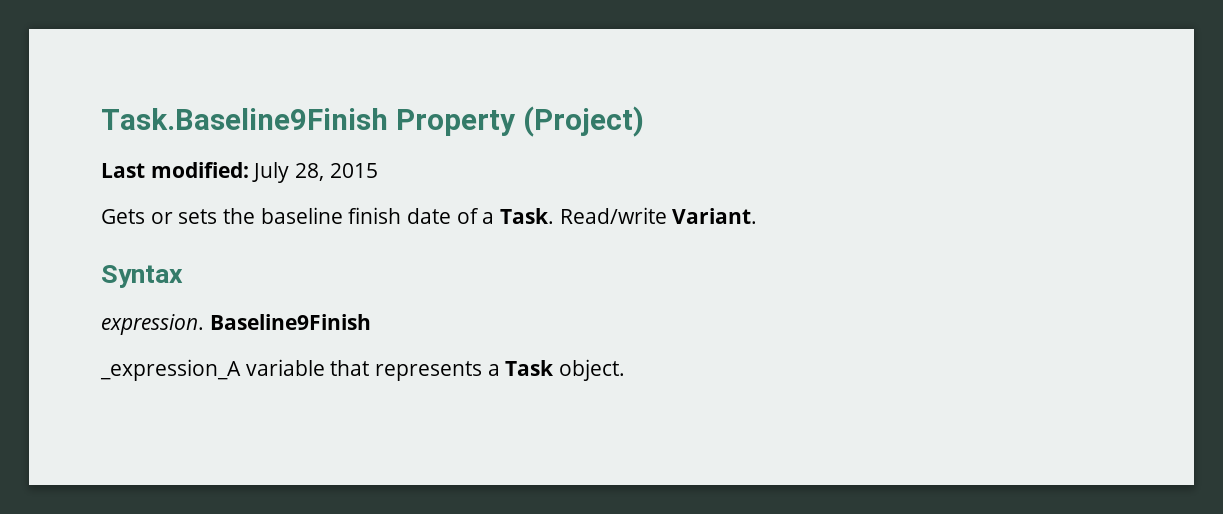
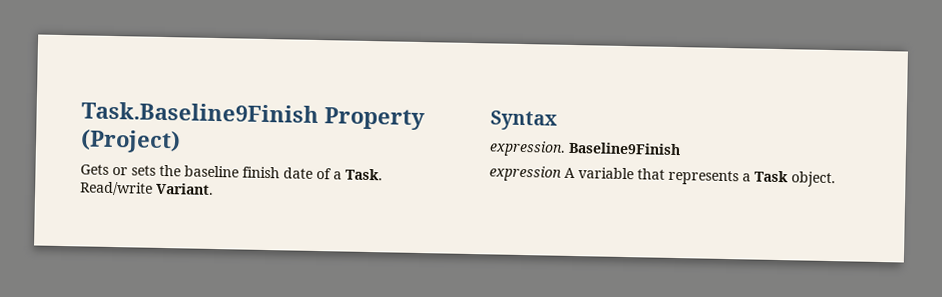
[101,162,378,183] // Last modified: July 28, 2015 -> (181, 141) none
[100,359,241,381] _expression_A -> [489,165,575,182] expression A

